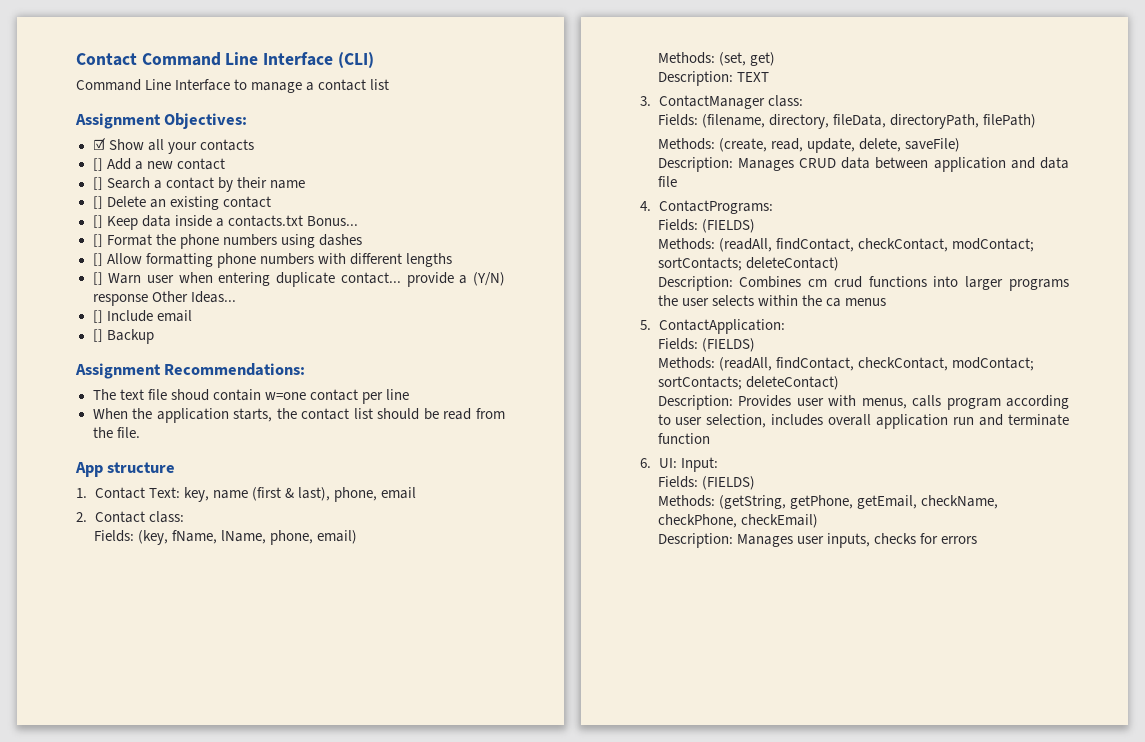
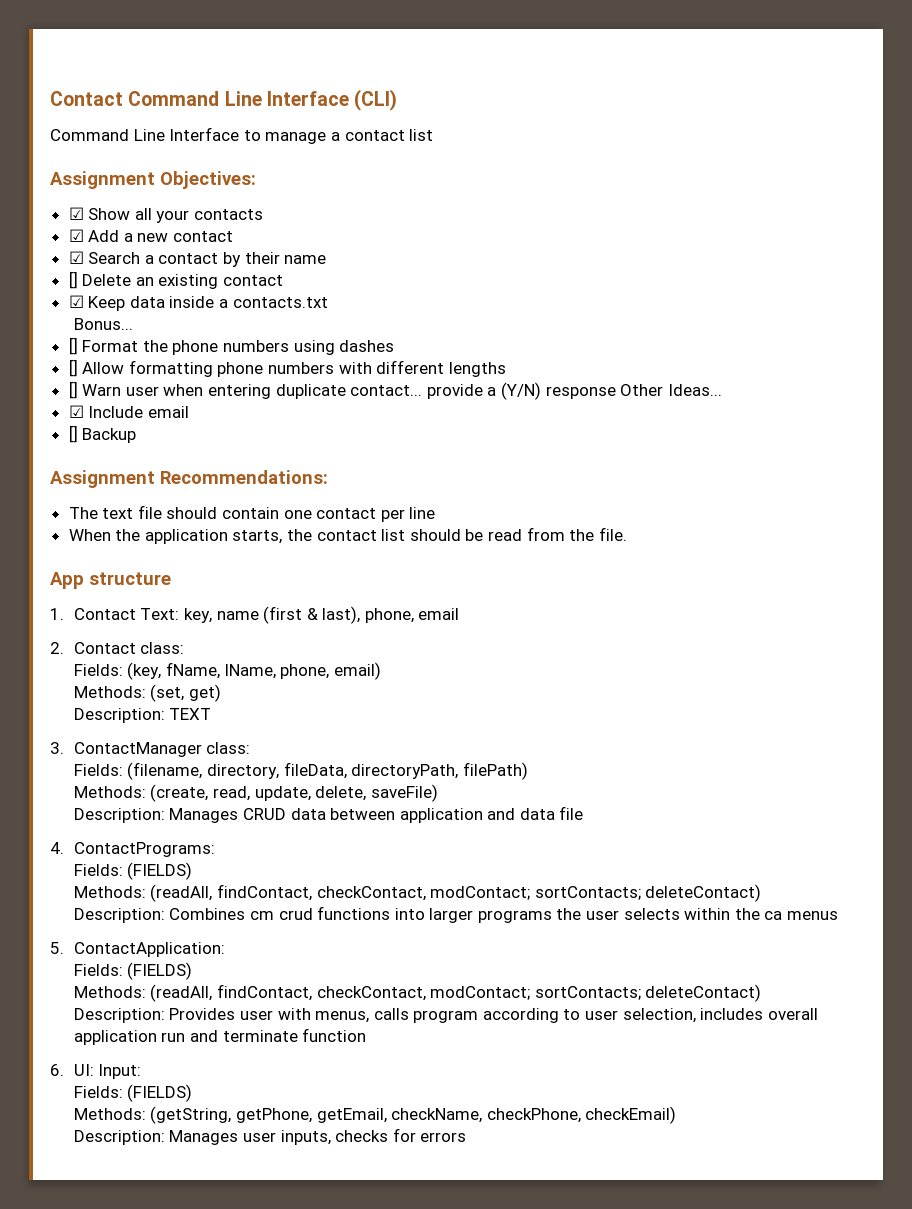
[92,158,103,171] [] -> [68,229,84,242] ☑
[92,177,103,190] [] -> [68,251,84,264] ☑
[92,215,103,228] [] -> [68,295,84,308] ☑
(303, 221) none -> (328, 302) //
[92,310,103,323] [] -> [68,405,84,418] ☑
[170,389,306,401] shoud contain w=one -> [166,507,312,519] should contain one

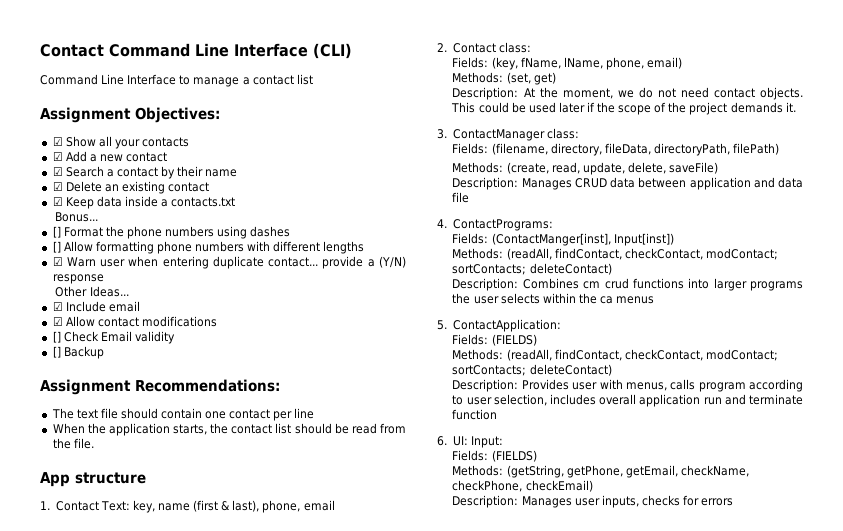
[68,271,78,289] [] -> [52,182,63,191] ☑
[68,381,78,399] [] -> [52,257,63,266] ☑
(616, 392) none -> (104, 279) //
(189, 412) none -> [52,316,217,327] [52,331,175,344] // ☑ Allow contact modifications // [] Check Email validity
[169,708,212,720] TEXT -> [523,87,803,100] [451,102,796,115] At the moment, we do not need contact objects. This could be used later if the scope of the project demands it.
[127,862,193,880] (FIELDS) -> [491,233,674,246] (ContactManger[inst], Input[inst])

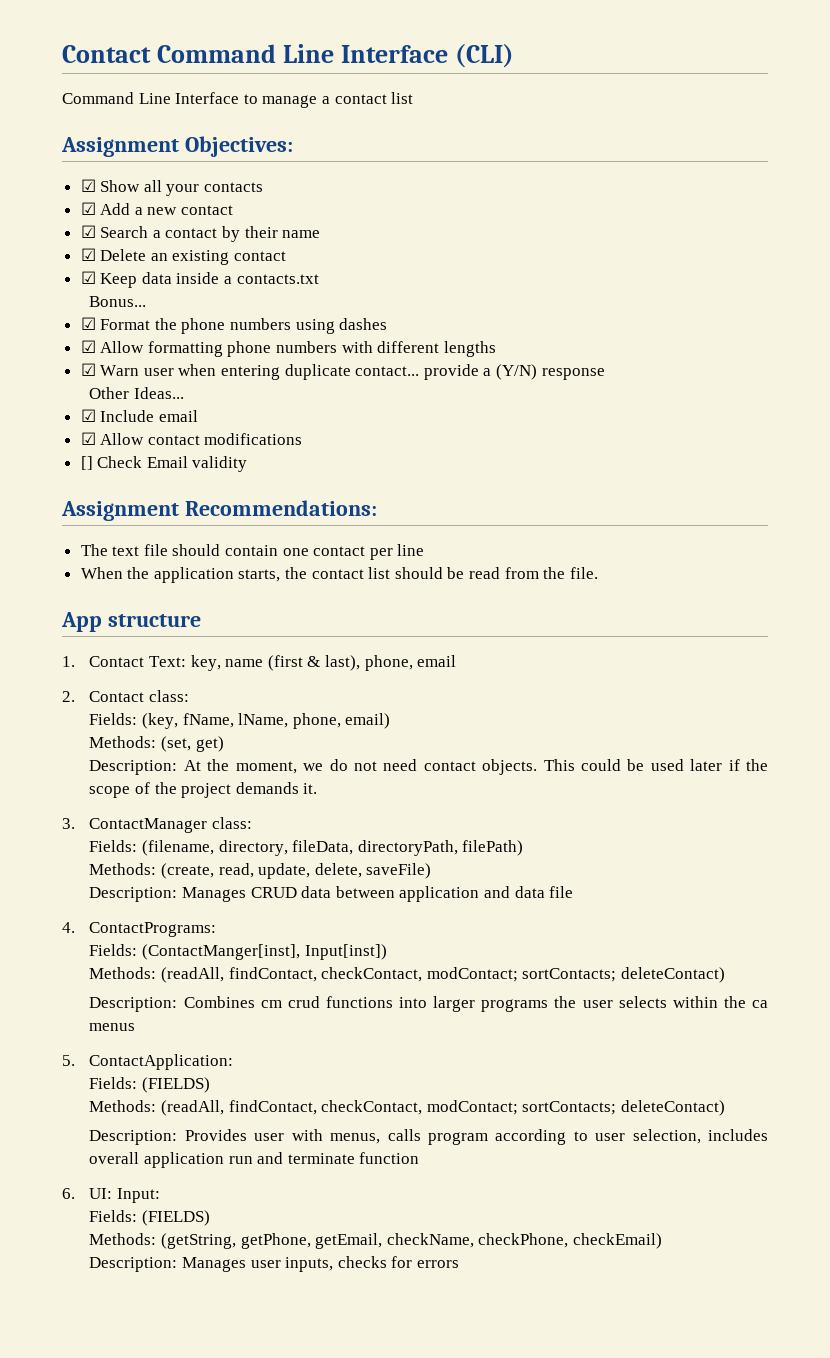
[52,226,61,238] [] -> [80,317,96,330] ☑
[52,241,61,253] [] -> [80,340,96,353] ☑
[52,346,104,359] // [] Backup -> (248, 464) none

